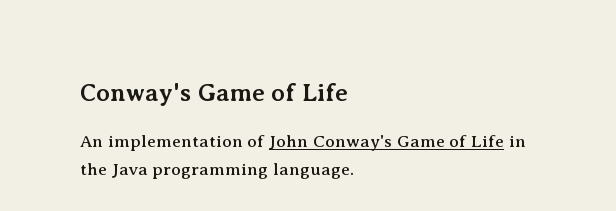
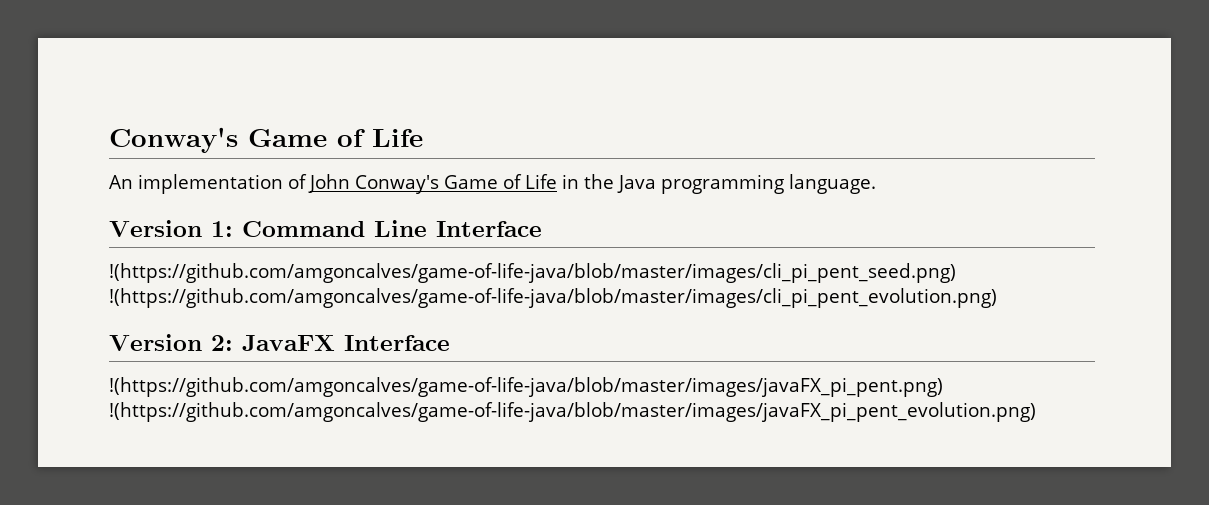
(355, 171) none -> [109,220,542,237] [109,263,956,283] [109,288,997,308] [109,334,450,351] [109,377,943,397] [109,402,1036,422] // Version 1: Command Line Interface // !(https://github.com/amgoncalves/game-of-life-java/blob/master/images/cli_pi_pent_seed.png) !(https://github.com/amgoncalves/game-of-life-java/blob/master/images/cli_pi_pent_evolution.png) // Version 2: JavaFX Interface // !(https://github.com/amgoncalves/game-of-life-java/blob/master/images/javaFX_pi_pent.png) !(https://github.com/amgoncalves/game-of-life-java/blob/master/images/javaFX_pi_pent_evolution.png)

